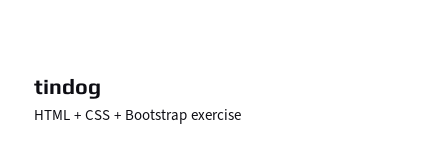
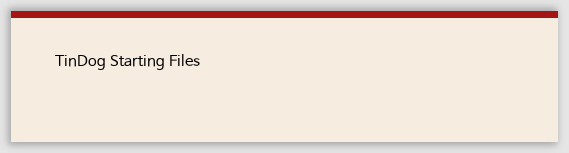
[34,78,101,99] [34,109,242,124] tindog // HTML + CSS + Bootstrap exercise -> [55,54,200,70] TinDog Starting Files

